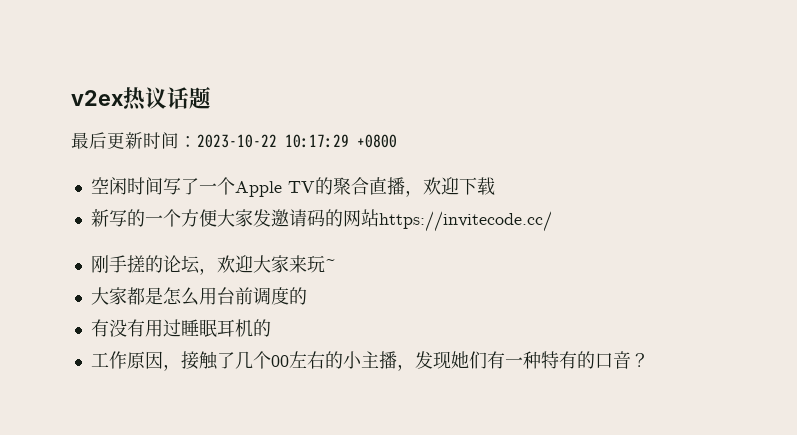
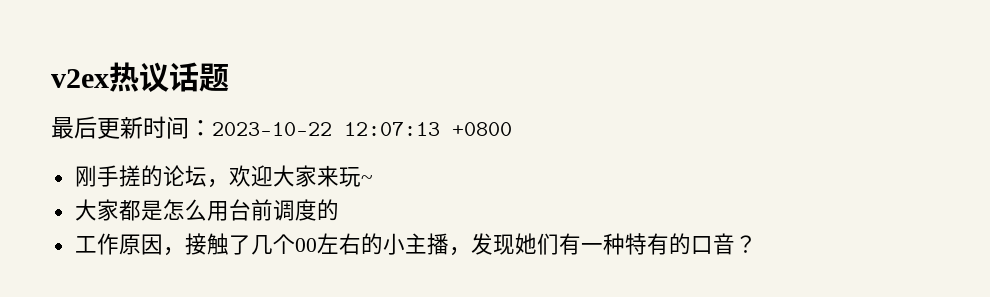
[285,134,349,148] 10:17:29 -> [344,122,440,136] 12:07:13
[90,177,495,197] [90,209,552,232] // 空闲时间写了一个Apple TV的聚合直播，欢迎下载 // 新写的一个方便大家发邀请码的网站https://invitecode.cc/ -> (512, 129) none
[90,319,271,337] // 有没有用过睡眠耳机的 -> (339, 210) none

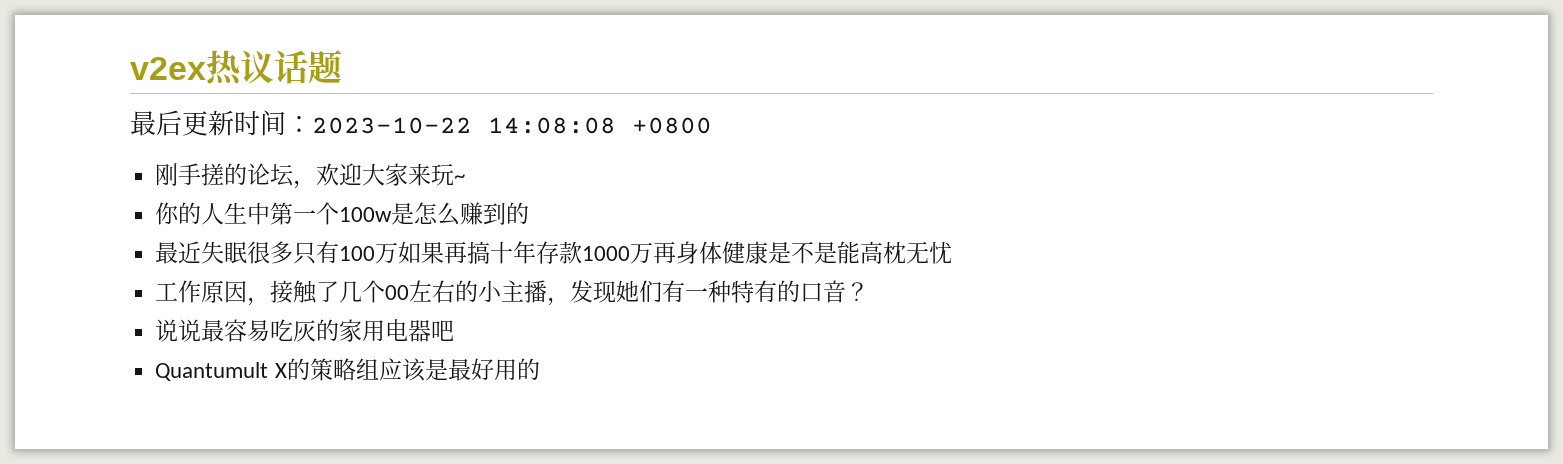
[344,122,440,136] 12:07:13 -> [488,117,616,134] 14:08:08
[74,199,339,221] 大家都是怎么用台前调度的 -> [155,202,530,226] [155,241,953,265] 你的人生中第一个100w是怎么赚到的 // 最近失眠很多只有100万如果再搞十年存款1000万再身体健康是不是能高枕无忧
(757, 244) none -> [155,319,455,342] [155,358,540,382] // 说说最容易吃灰的家用电器吧 // Quantumult X的策略组应该是最好用的

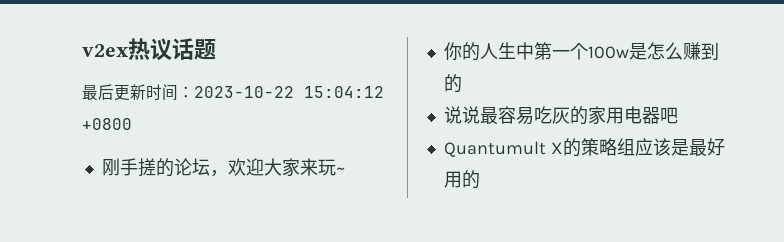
[488,117,616,134] 14:08:08 -> [304,86,384,98] 15:04:12
[155,241,953,265] [155,280,870,306] // 最近失眠很多只有100万如果再搞十年存款1000万再身体健康是不是能高枕无忧 // 工作原因，接触了几个00左右的小主播，发现她们有一种特有的口音？ -> (462, 83) none

